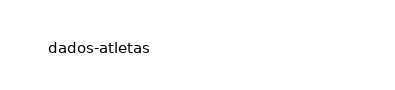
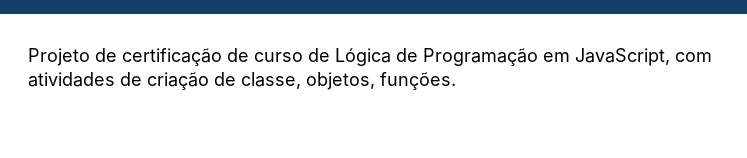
[48,42,150,53] dados-atletas -> [28,48,712,66] [28,72,456,90] Projeto de certificação de curso de Lógica de Programação em JavaScript, com atividades de criação de classe, objetos, funções.

